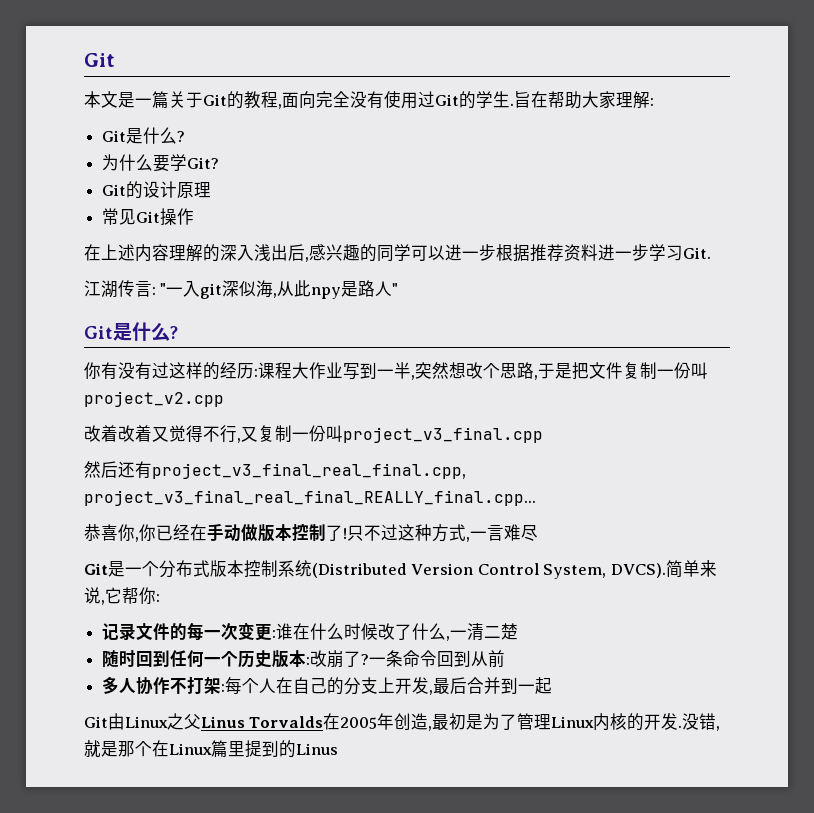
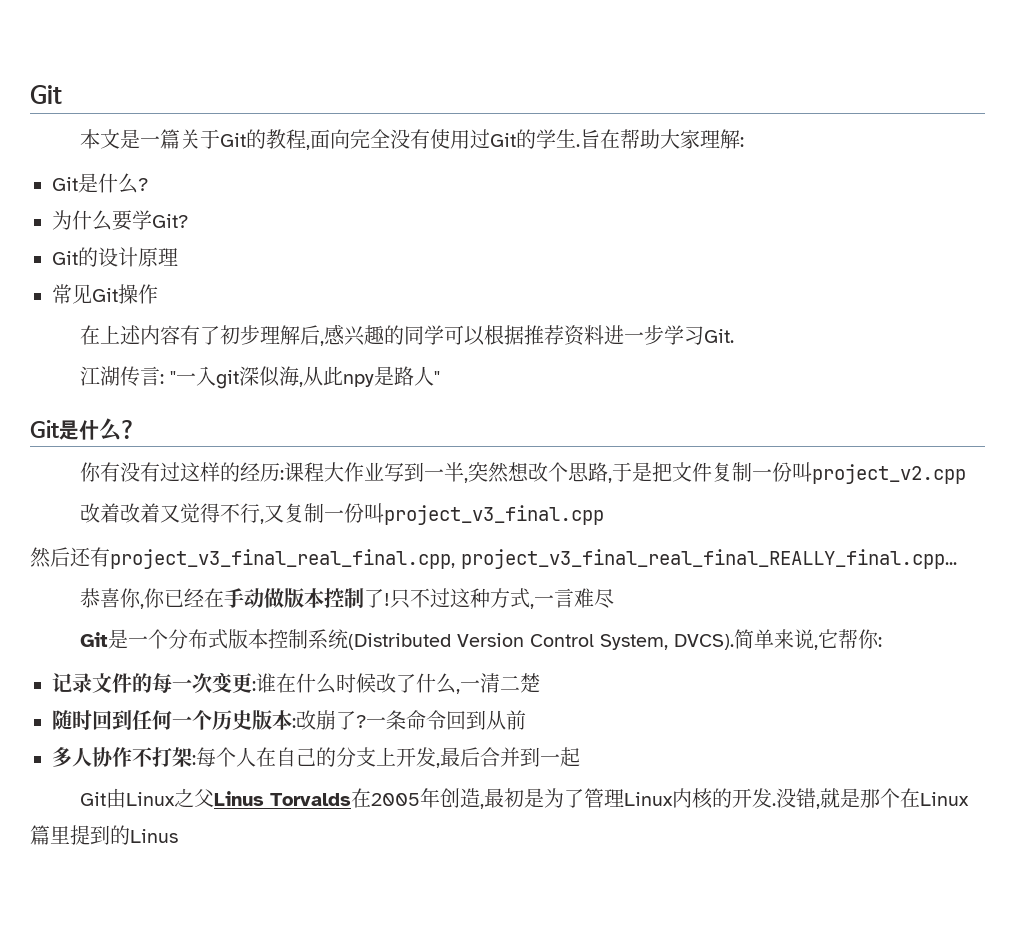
[169,244,288,262] 理解的深入浅出 -> [180,325,301,345] 有了初步理解
[445,244,496,261] 进一步 -> (486, 336) none

